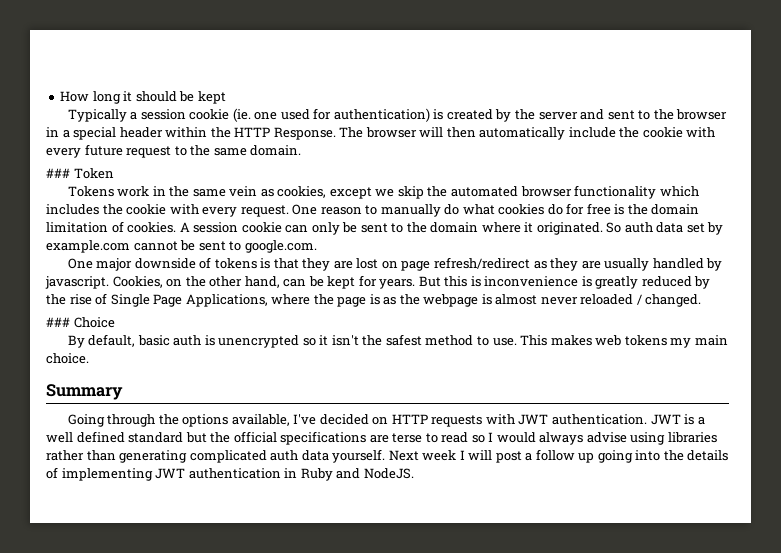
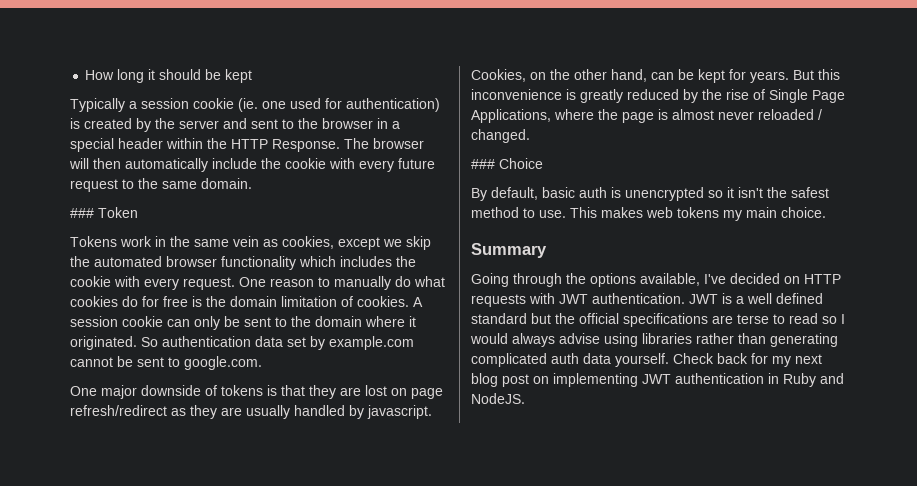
[624,222,653,233] auth -> [162,336,251,347] authentication
[470,276,481,287] is -> (840, 74) none
[383,294,492,307] as the webpage is -> (668, 114) none
[388,449,729,463] [46,467,58,479] Next week I will post a follow up going into the details of -> [673,353,822,367] [471,373,549,387] Check back for my next blog post on

